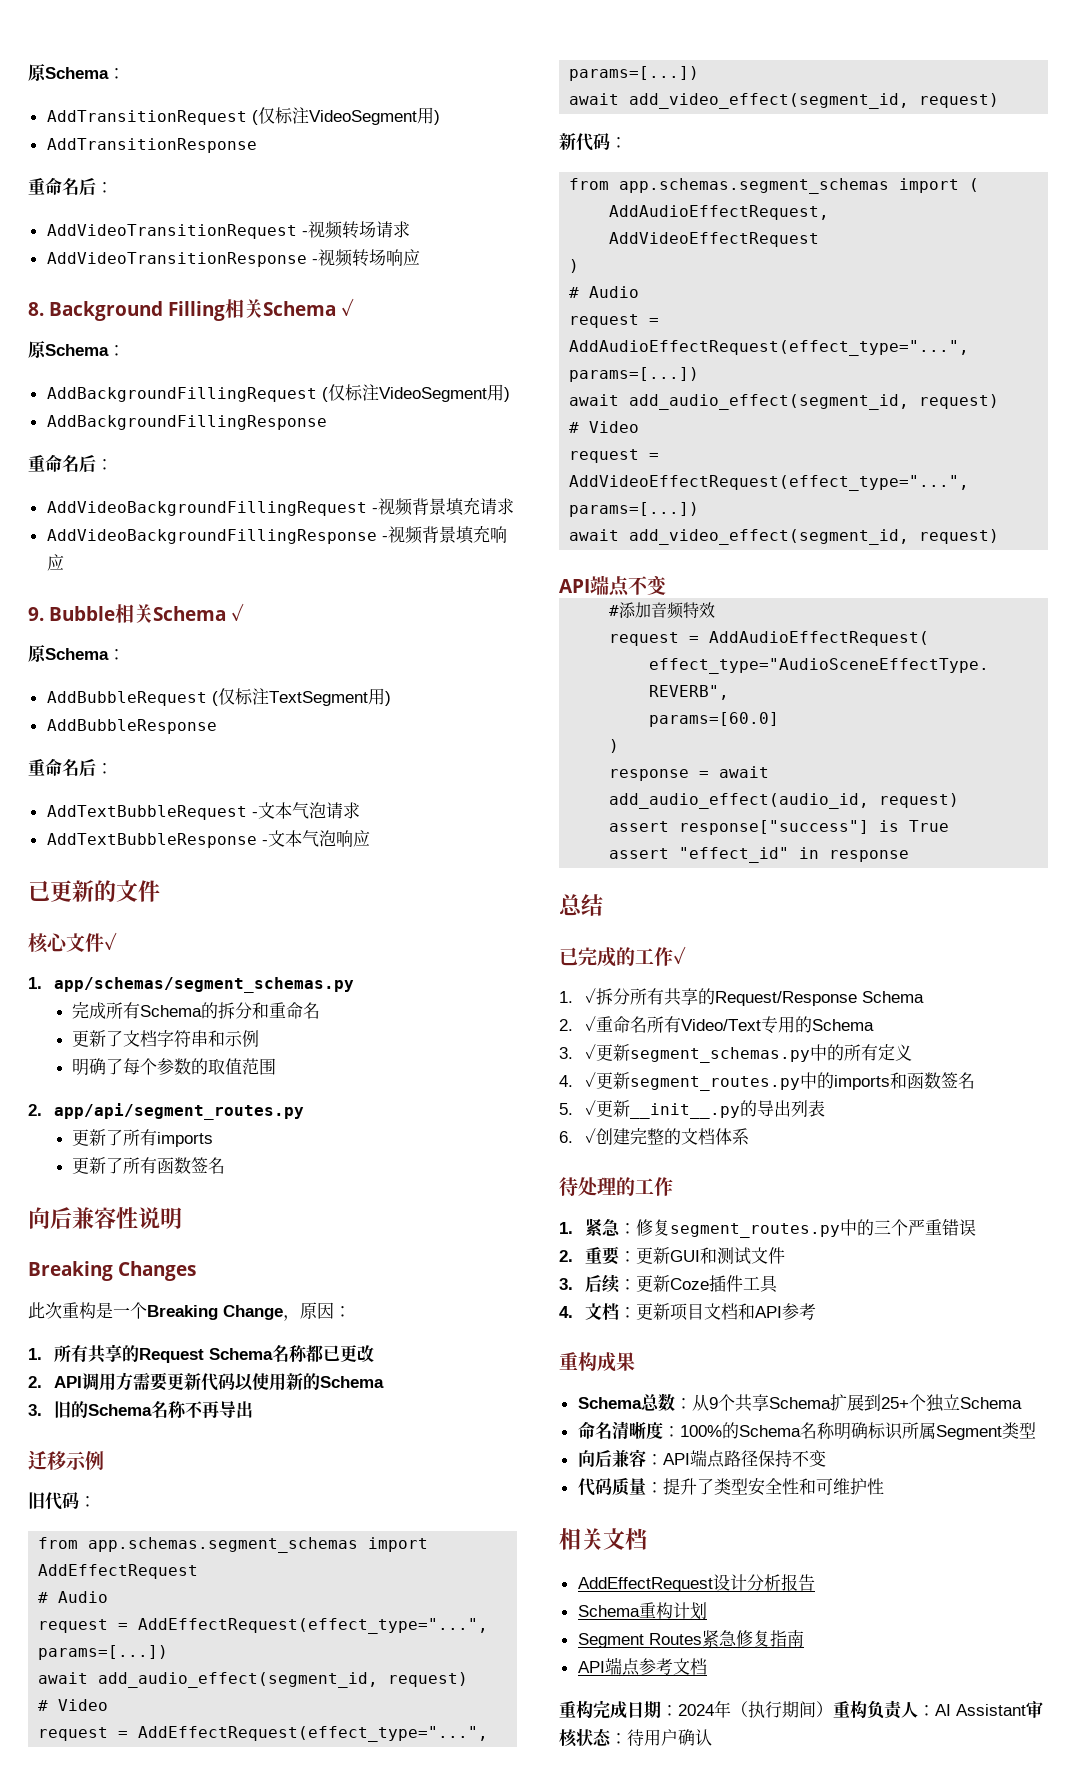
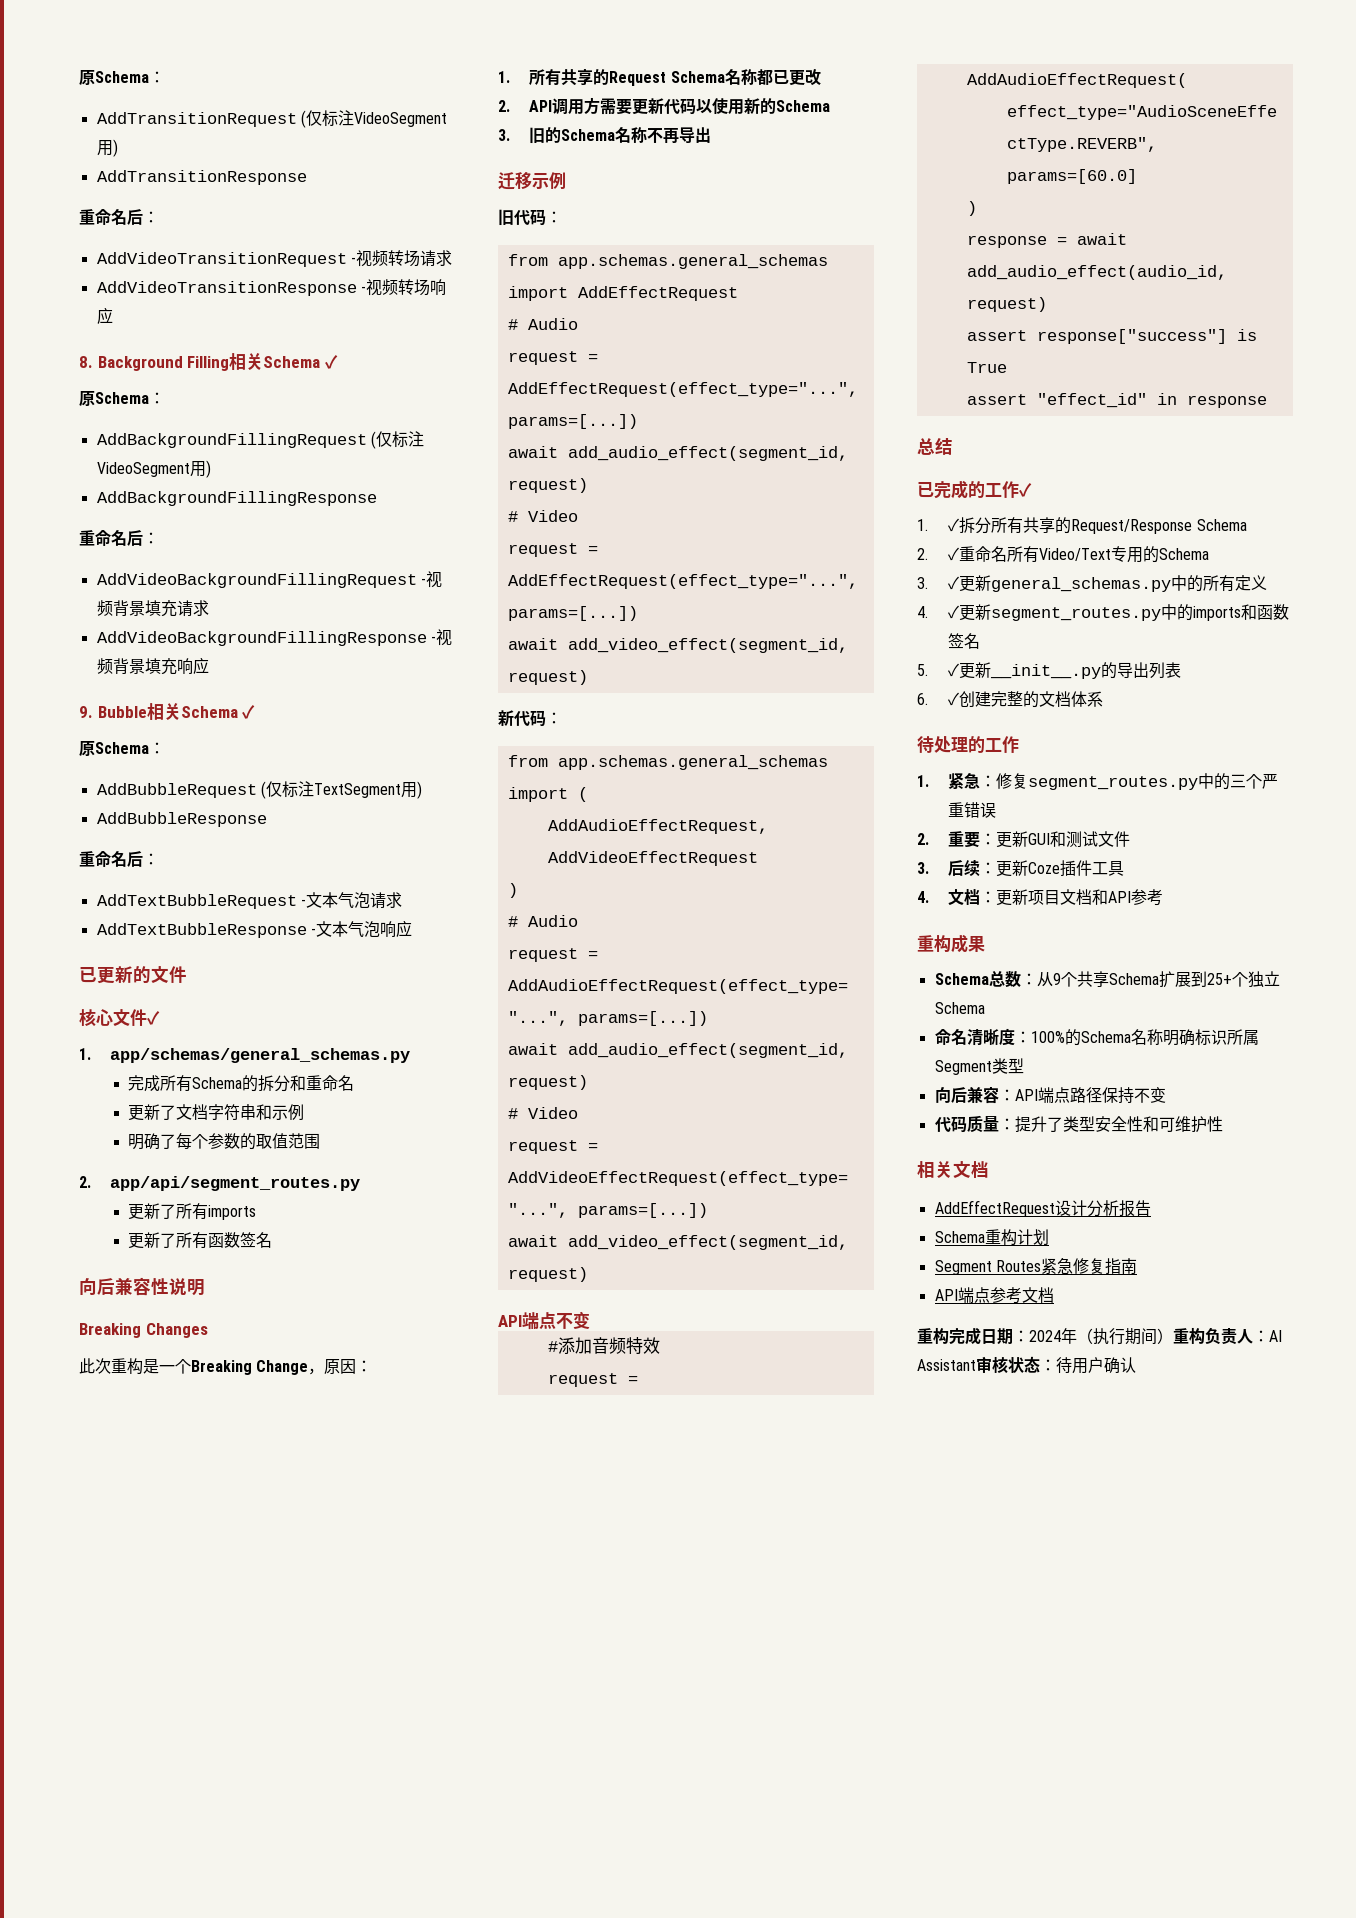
[53,977,354,993] app/schemas/segment_schemas.py -> [110,1048,411,1063] app/schemas/general_schemas.py
[88,1537,359,1553] app.schemas.segment_schemas -> [557,254,828,269] app.schemas.general_schemas
[619,178,890,194] app.schemas.segment_schemas -> [557,755,828,770] app.schemas.general_schemas
[629,1047,810,1063] segment_schemas.py -> [991,577,1172,592] general_schemas.py

